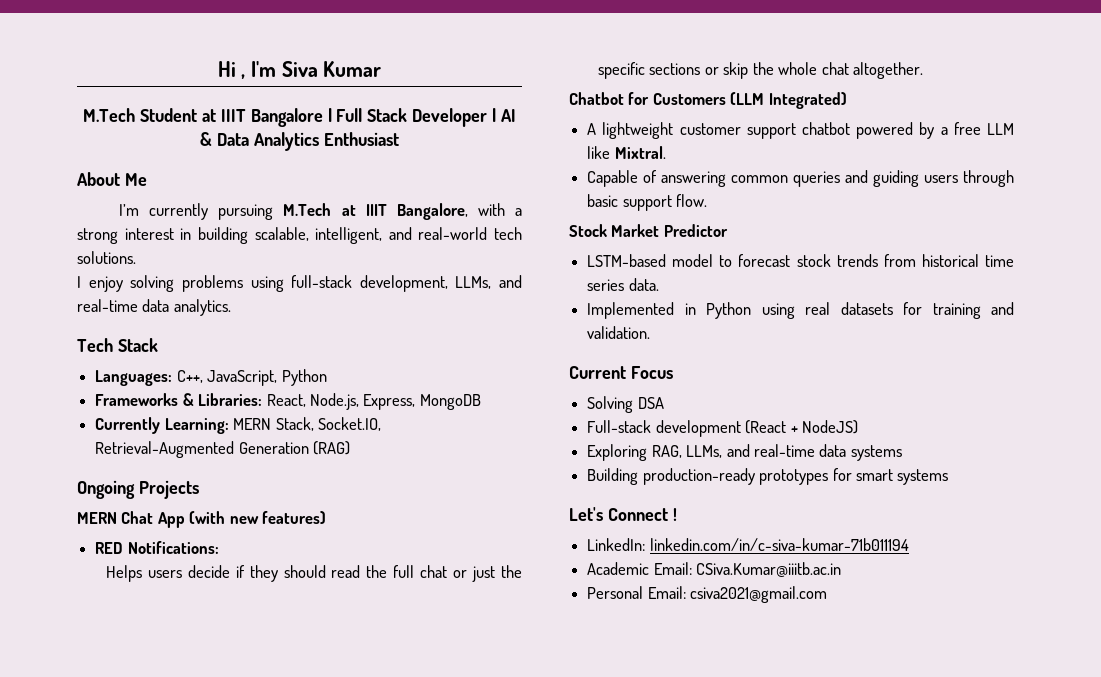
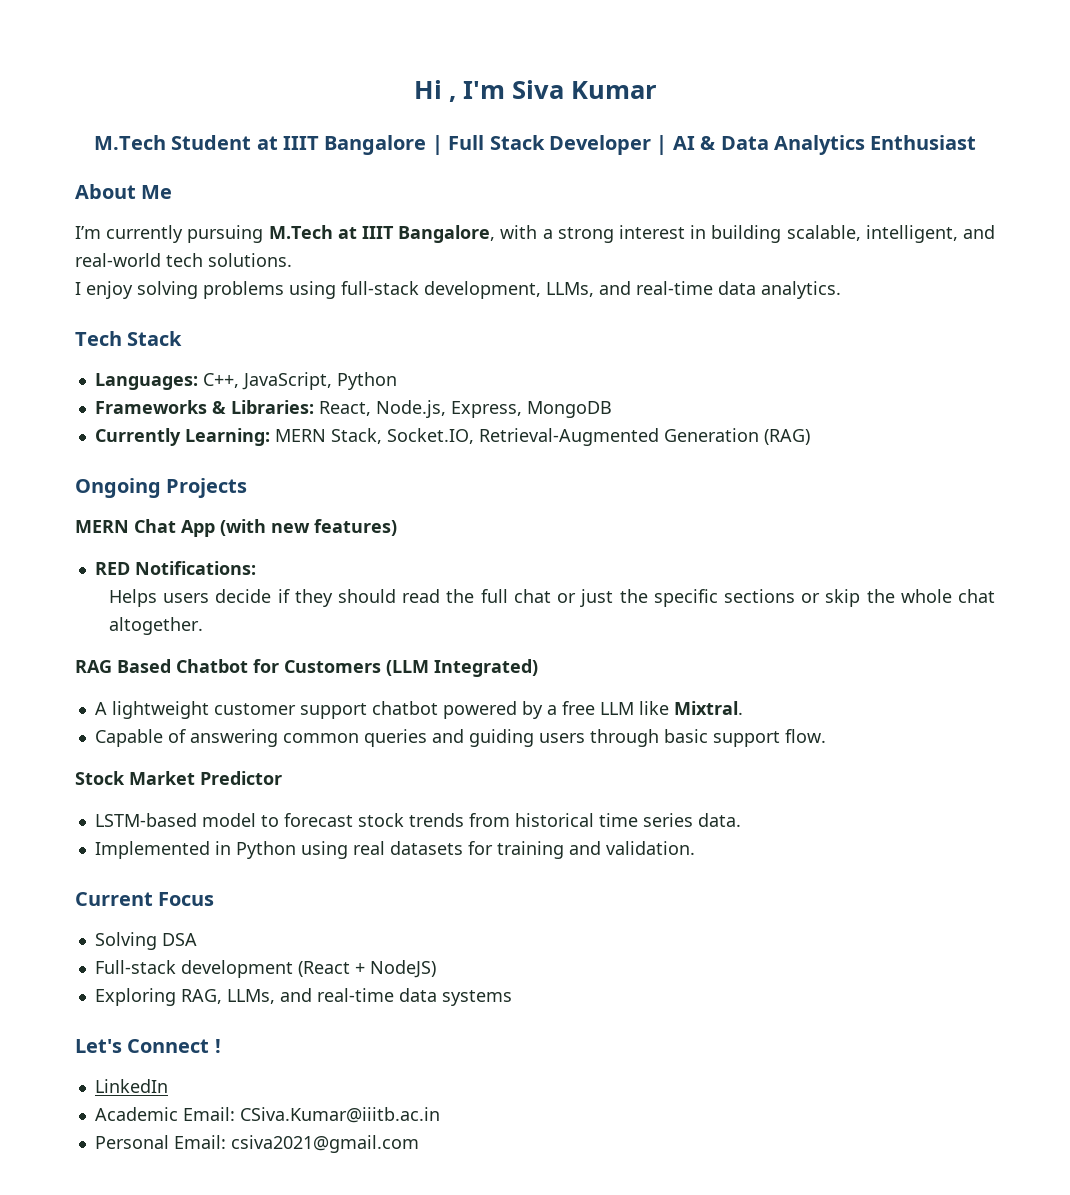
(924, 70) none -> [75,659,171,673] RAG Based
[587,468,949,485] // Building production-ready prototypes for smart systems -> (512, 998) none
[587,538,909,551] LinkedIn: linkedin.com/in/c-siva-kumar-71b011194 -> [94,1079,168,1093] LinkedIn

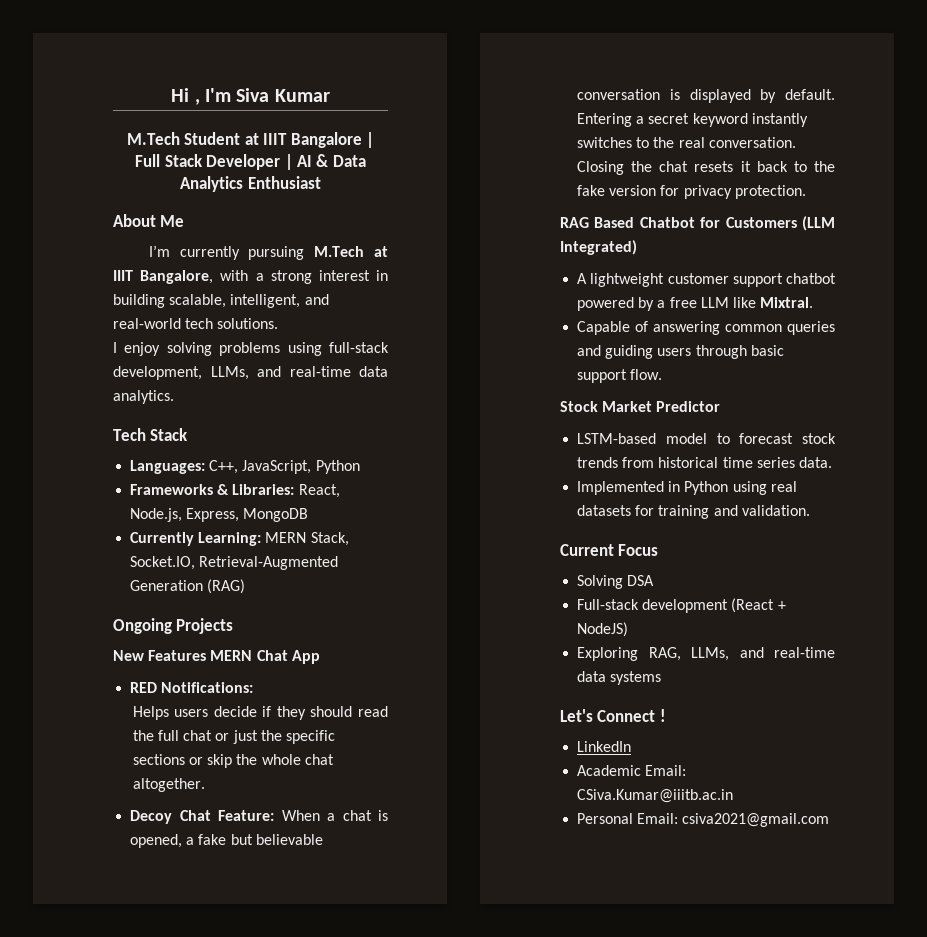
(248, 488) none -> [113,650,207,661] New Features
[220,519,397,536] (with new features) -> (320, 657) none
(203, 626) none -> [130,810,388,824] [130,834,323,848] [577,89,835,103] [577,113,808,127] [577,137,796,148] [577,161,835,175] [577,185,806,199] // Decoy Chat Feature: When a chat is opened, a fake but believable conversation is displayed by default. Entering a secret keyword instantly switches to the real conversation. Closing the chat resets it back to the fake version for privacy protection.

